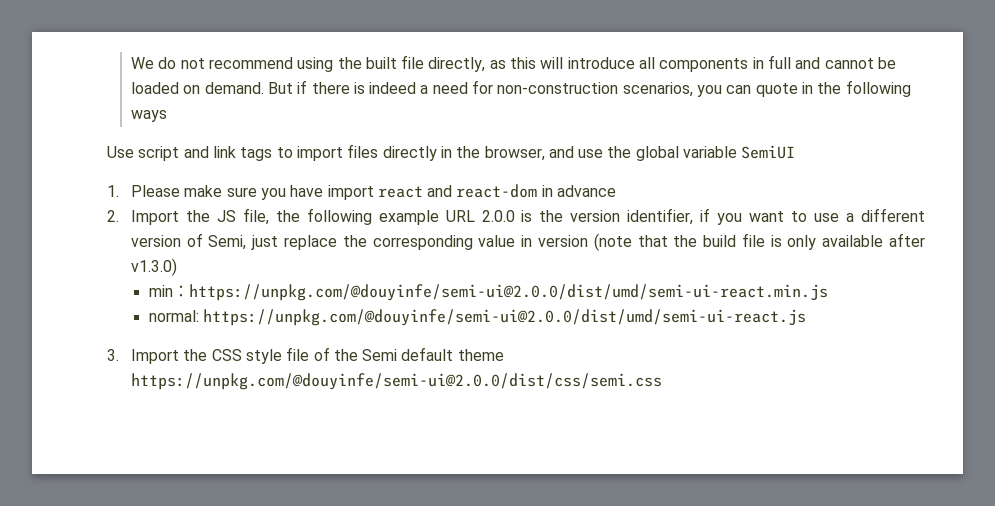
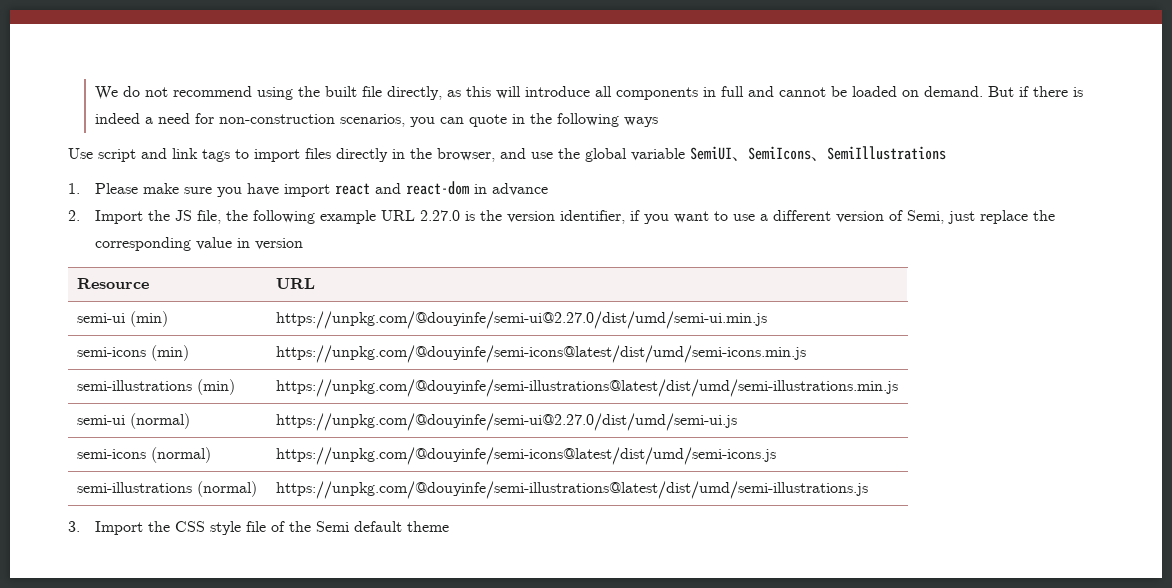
(796, 152) none -> [732,146,946,161] 、SemiIcons、SemiIllustrations
[481,210,515,222] 2.0.0 -> [419,210,460,221] 2.27.0
[593,233,926,251] [130,258,177,276] [148,284,828,301] [148,309,806,326] (note that the build file is only available after v1.3.0) // min：https://unpkg.com/@douyinfe/semi-ui@2.0.0/dist/umd/semi-ui-react.min.js // normal: https://unpkg.com/@douyinfe/semi-ui@2.0.0/dist/umd/semi-ui-react.js -> [76,278,149,289] [275,278,315,289] [76,311,168,327] [275,311,767,329] [76,345,189,361] [275,345,806,363] [76,379,235,395] [275,379,898,397] [76,413,190,429] [275,413,737,431] [76,447,211,463] [275,447,776,465] [76,481,257,497] [275,481,868,499] // Resource | URL // semi-ui (min) | https://unpkg.com/@douyinfe/semi-ui@2.27.0/dist/umd/semi-ui.min.js // semi-icons (min) | https://unpkg.com/@douyinfe/semi-icons@latest/dist/umd/semi-icons.min.js // semi-illustrations (min) | https://unpkg.com/@douyinfe/semi-illustrations@latest/dist/umd/semi-illustrations.min.js // semi-ui (normal) | https://unpkg.com/@douyinfe/semi-ui@2.27.0/dist/umd/semi-ui.js // semi-icons (normal) | https://unpkg.com/@douyinfe/semi-icons@latest/dist/umd/semi-icons.js // semi-illustrations (normal) | https://unpkg.com/@douyinfe/semi-illustrations@latest/dist/umd/semi-illustrations.js
[130,373,662,390] https://unpkg.com/@douyinfe/semi-ui@2.0.0/dist/css/semi.css -> (449, 526) none

